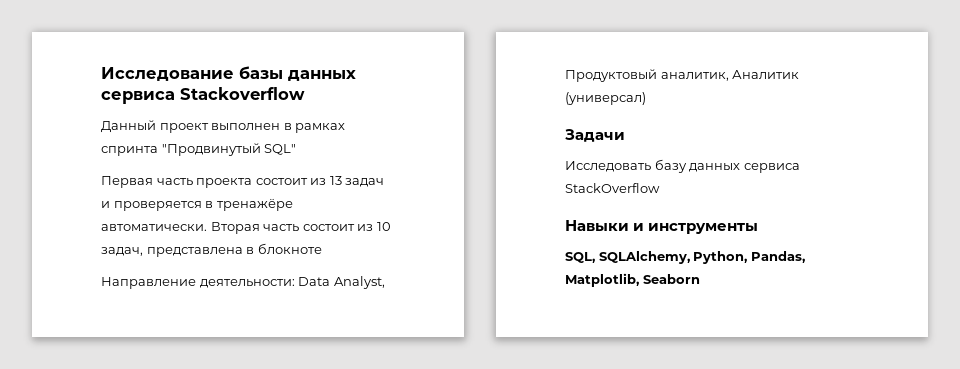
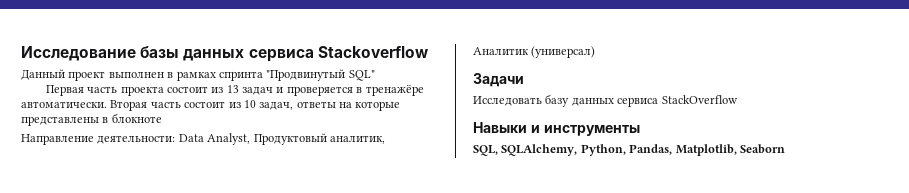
[146,247,243,257] представлена -> [296,101,401,111] [21,116,99,126] ответы на которые представлены

